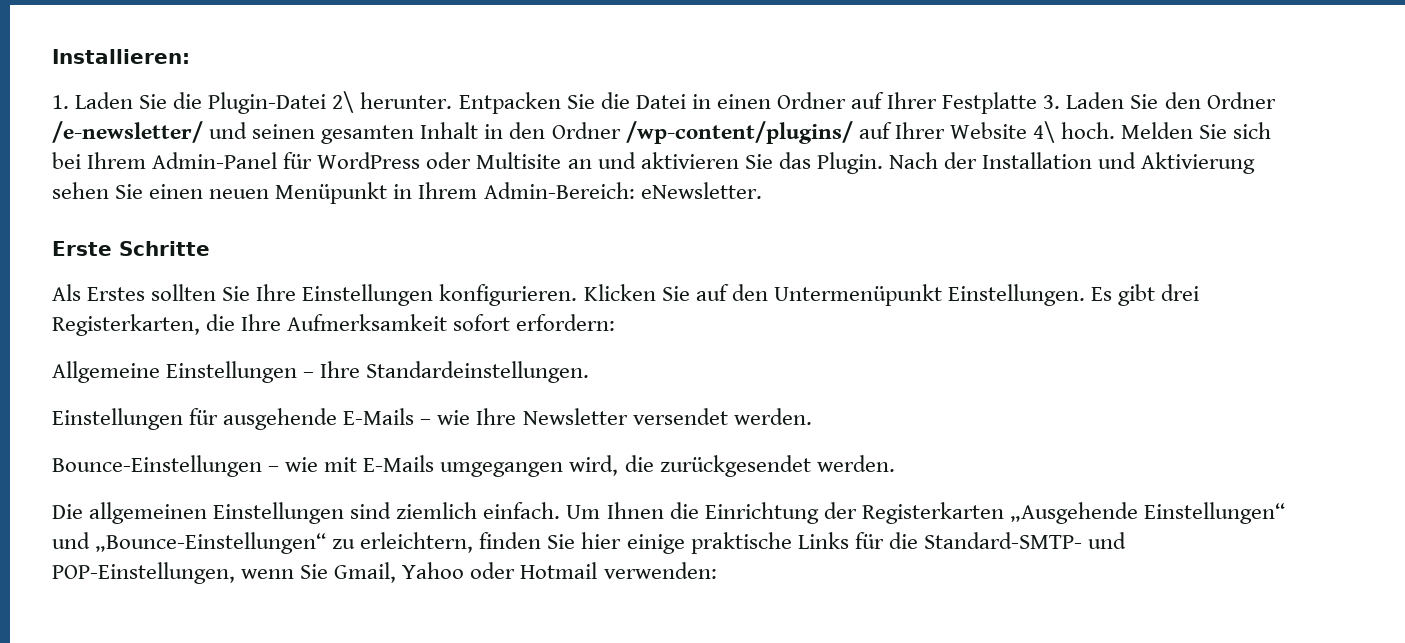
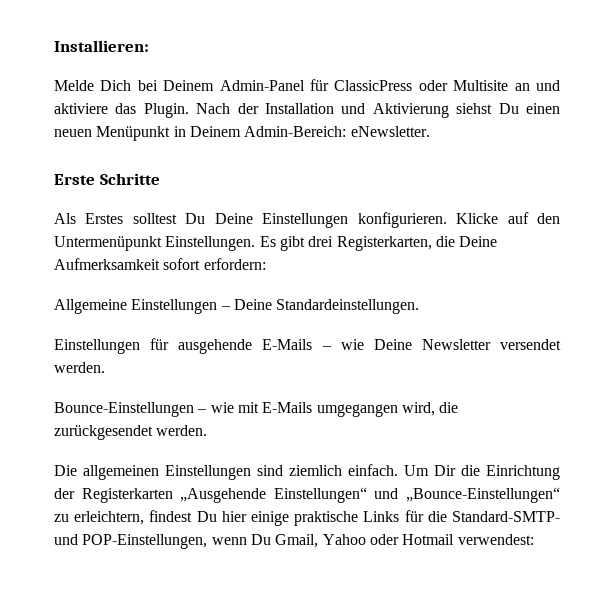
[52,91,1276,114] [52,121,1272,144] [52,152,147,169] 1. Laden Sie die Plugin-Datei 2\ herunter. Entpacken Sie die Datei in einen Ordner auf Ihrer Festplatte 3. Laden Sie den Ordner /e-newsletter/ und seinen gesamten Inhalt in den Ordner /wp-content/plugins/ auf Ihrer Website 4\ hoch. Melden Sie sich bei Ihrem -> [54,80,215,91] Melde Dich bei Deinem
[317,152,421,169] WordPress -> [334,80,413,91] ClassicPress
[640,152,773,169] aktivieren Sie -> [54,103,108,114] aktiviere
[52,182,144,199] sehen Sie -> [456,103,519,114] siehst Du
[418,182,478,199] Ihrem -> [189,126,241,137] Deinem
[151,284,690,306] sollten Sie Ihre Einstellungen konfigurieren. Klicken Sie -> [132,212,499,228] solltest Du Deine Einstellungen konfigurieren. Klicke
[241,314,282,331] Ihre -> [459,236,498,247] Deine
[320,361,361,378] Ihre -> [233,299,272,310] Deine
[476,408,517,425] Ihre -> [373,339,412,350] Deine
[606,502,664,519] Ihnen -> [434,465,456,476] Dir
[479,532,576,549] finden Sie -> [149,510,217,522] findest Du
[300,564,329,579] Sie -> [250,534,271,545] Du
[603,562,717,579] verwenden: -> [457,534,534,545] verwendest:

